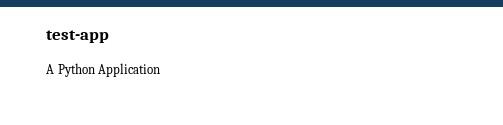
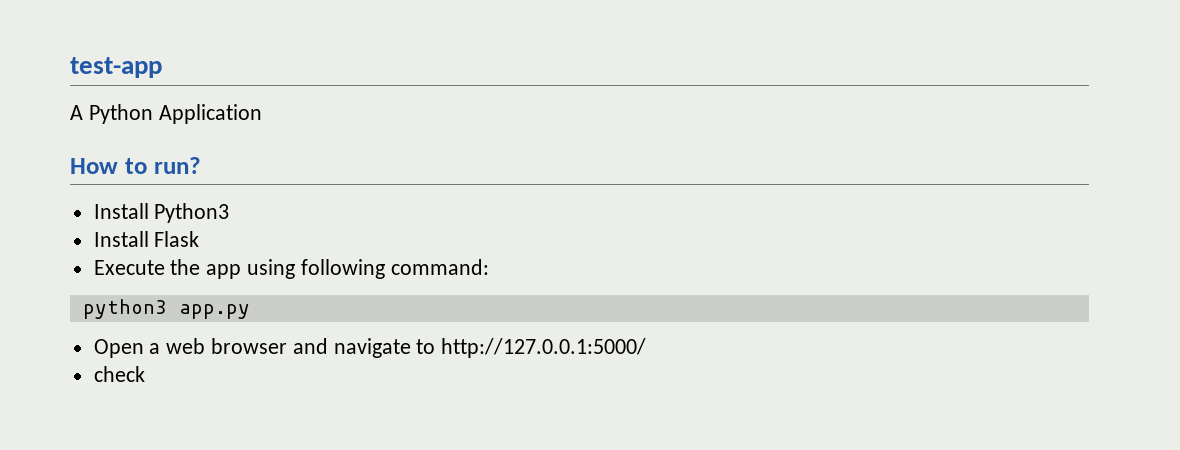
(161, 70) none -> [70,157,201,174] [93,203,230,223] [93,231,200,247] [93,259,489,279] [82,299,250,319] [93,338,647,358] [93,366,145,382] // How to run? // Install Python3 // Install Flask // Execute the app using following command: // python3 app.py // Open a web browser and navigate to http://127.0.0.1:5000/ // check

